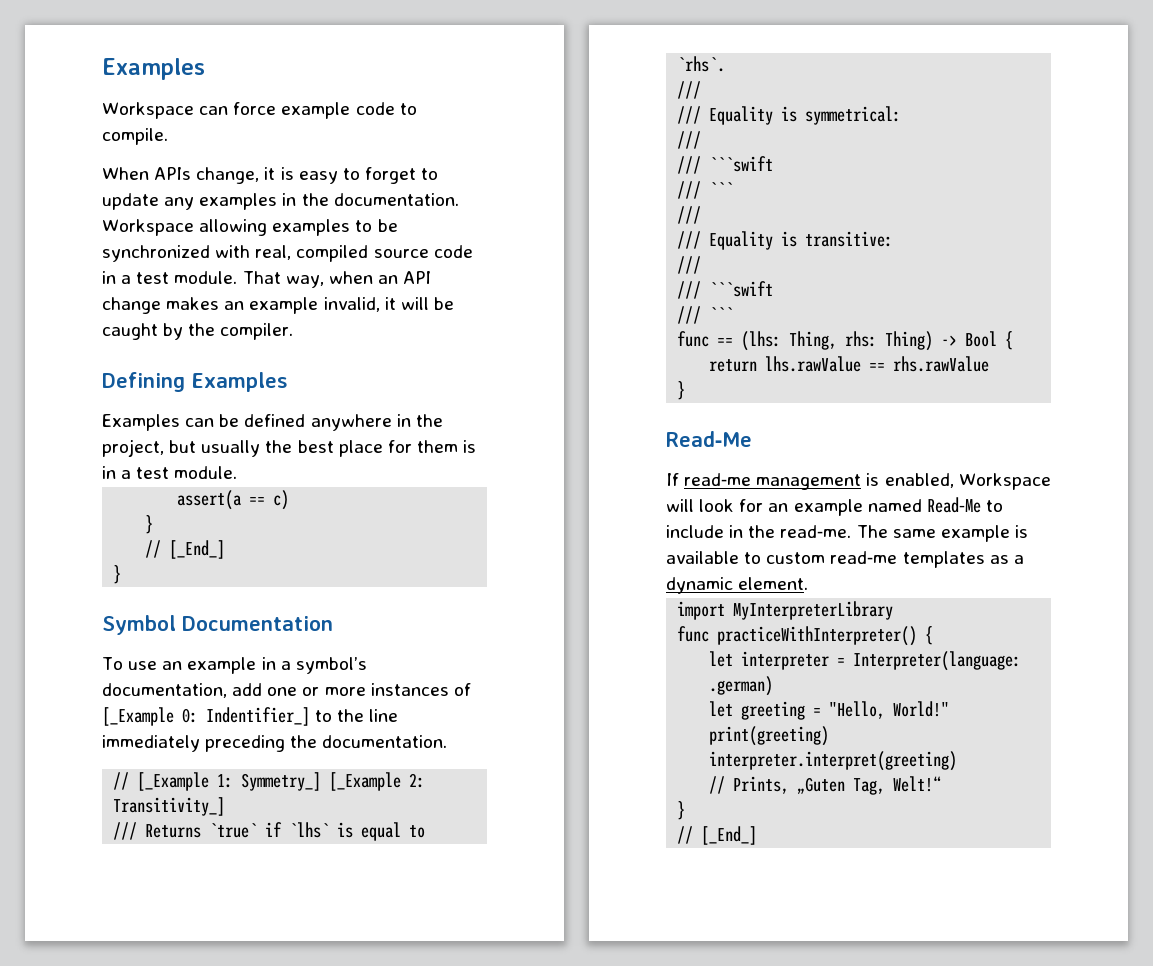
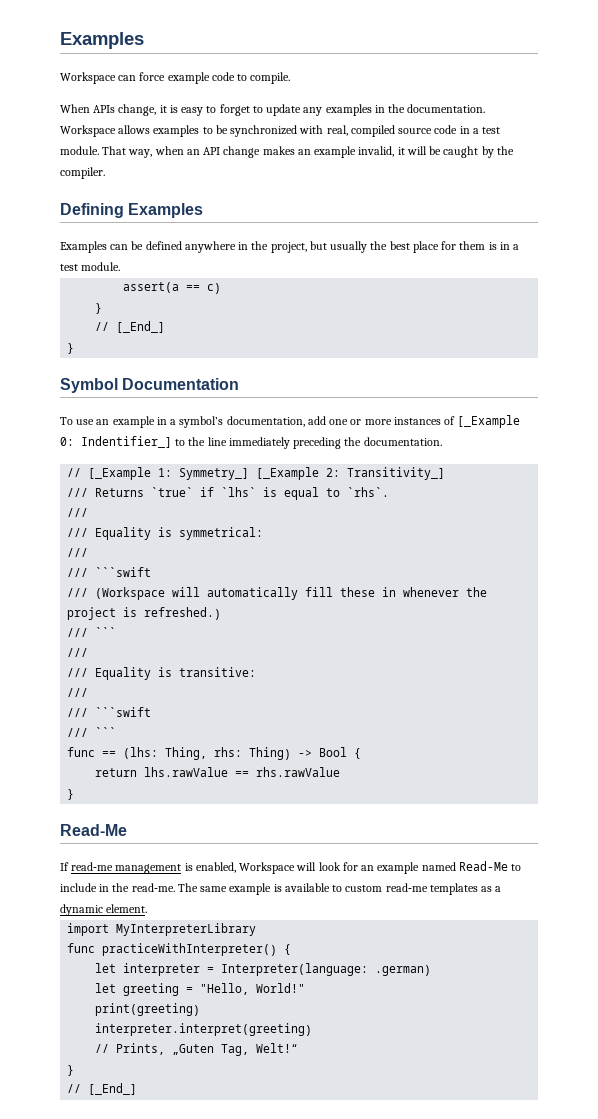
[199,219,268,236] allowing -> [118,125,151,134] allows
(774, 164) none -> [67,587,488,600] [67,607,222,620] // /// (Workspace will automatically fill these in whenever the project is refreshed.)

